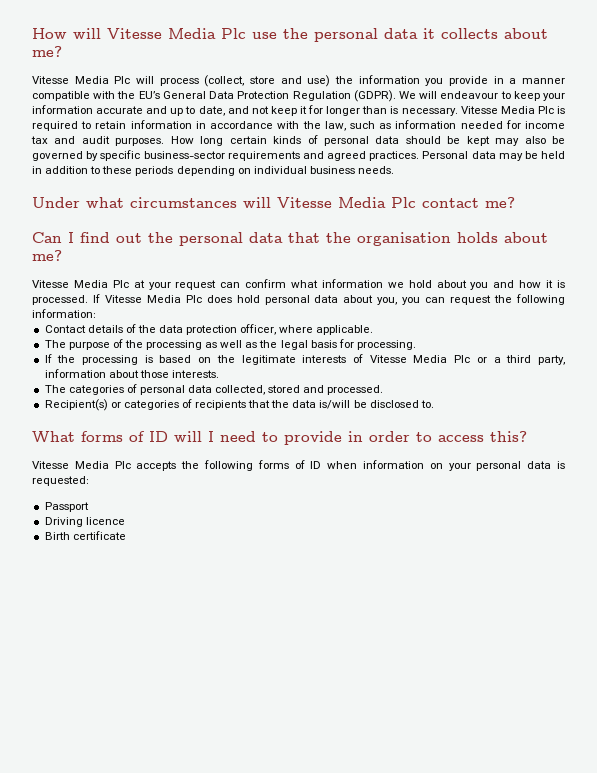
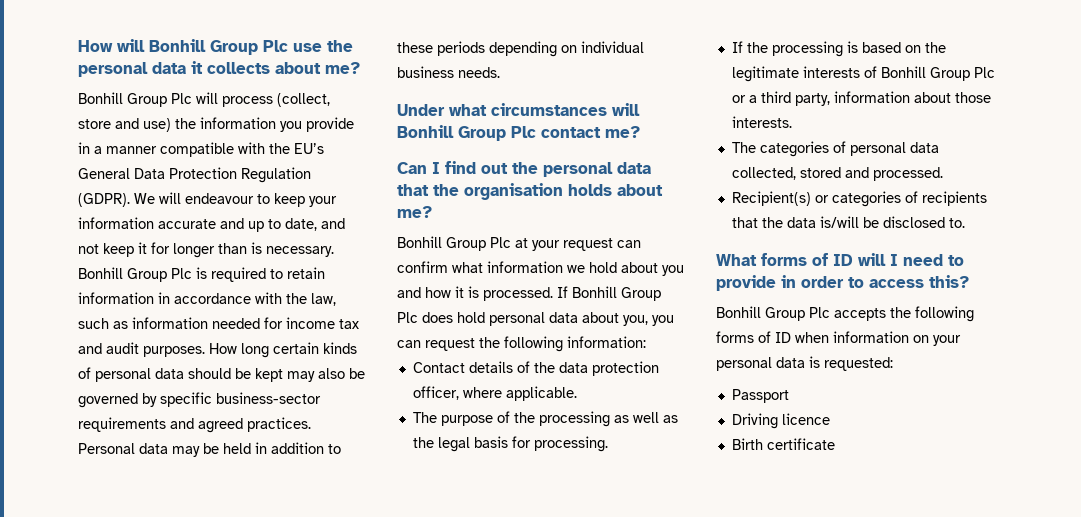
[107,28,216,39] Vitesse Media -> [149,39,258,55] Bonhill Group
[32,76,109,84] Vitesse Media -> [78,92,167,107] Bonhill Group
[460,106,535,114] Vitesse Media -> [78,267,167,282] Bonhill Group
[277,197,386,208] Vitesse Media -> [397,125,506,141] Bonhill Group
[32,280,108,288] Vitesse Media -> [397,236,486,251] Bonhill Group
[104,295,181,303] Vitesse Media -> [572,286,661,301] Bonhill Group
[369,355,448,363] Vitesse Media -> [880,66,970,81] Bonhill Group
[32,461,109,469] Vitesse Media -> [716,306,805,321] Bonhill Group

